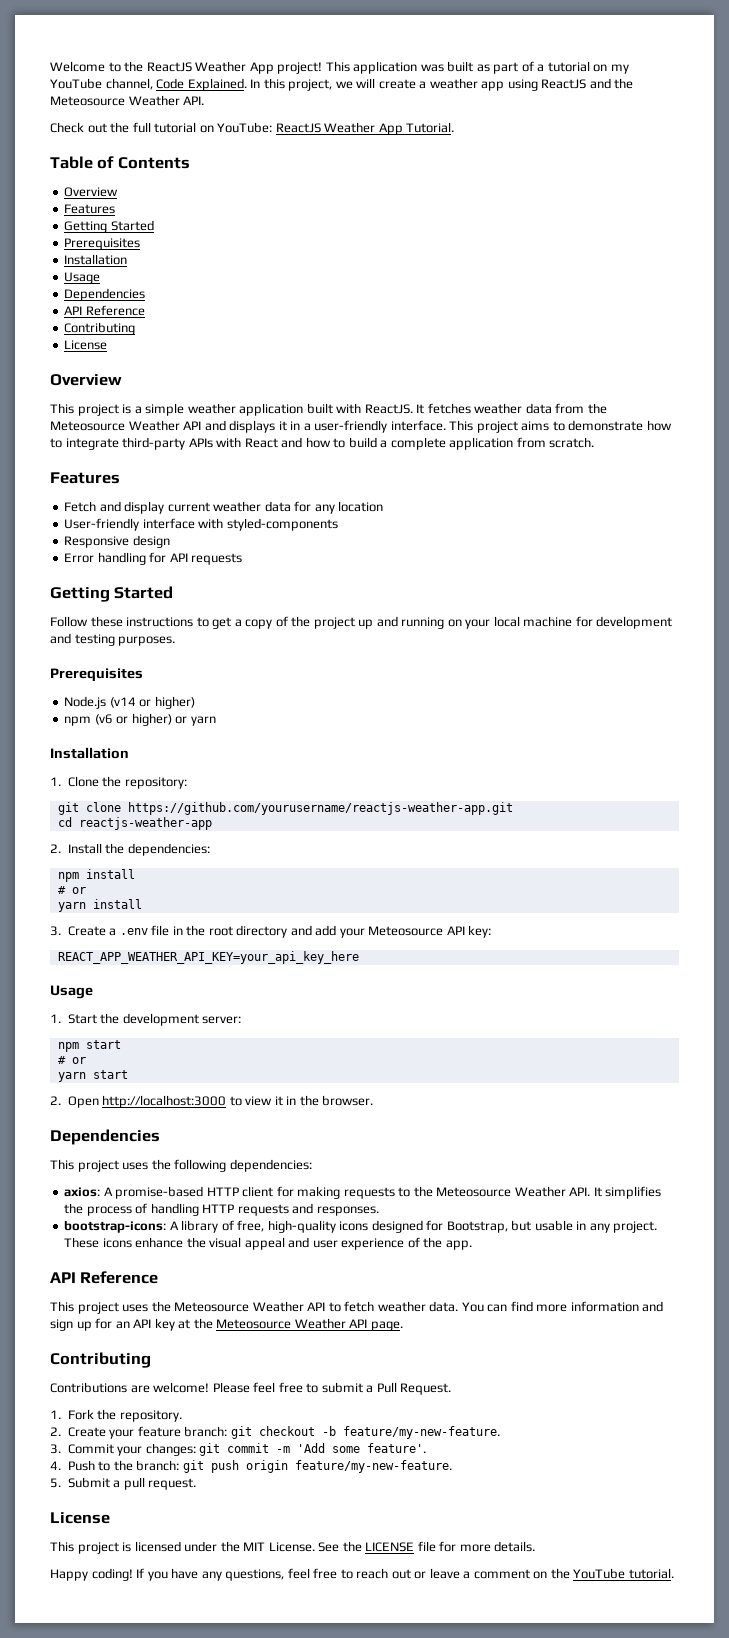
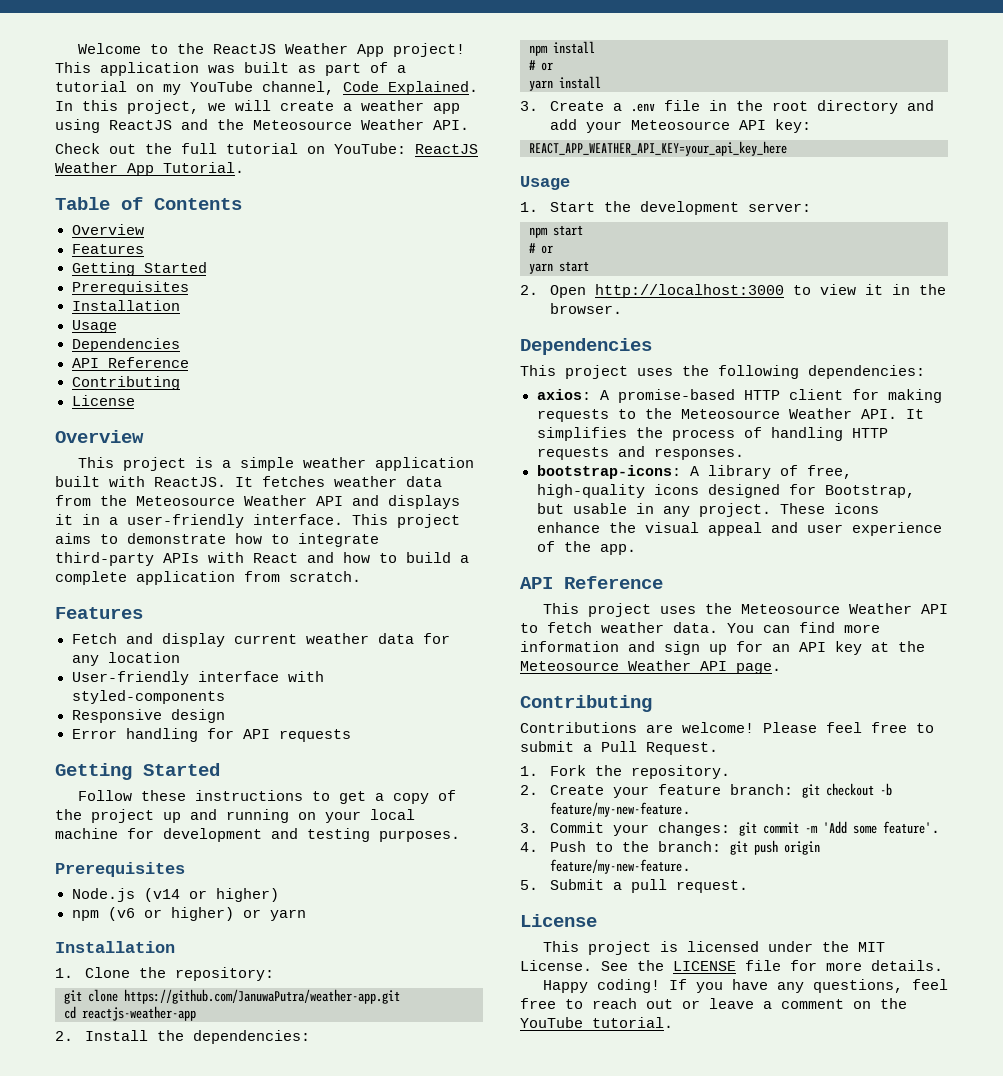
[127,802,513,815] https://github.com/yourusername/reactjs-weather-app.git -> [124,989,400,1004] https://github.com/JanuwaPutra/weather-app.git

